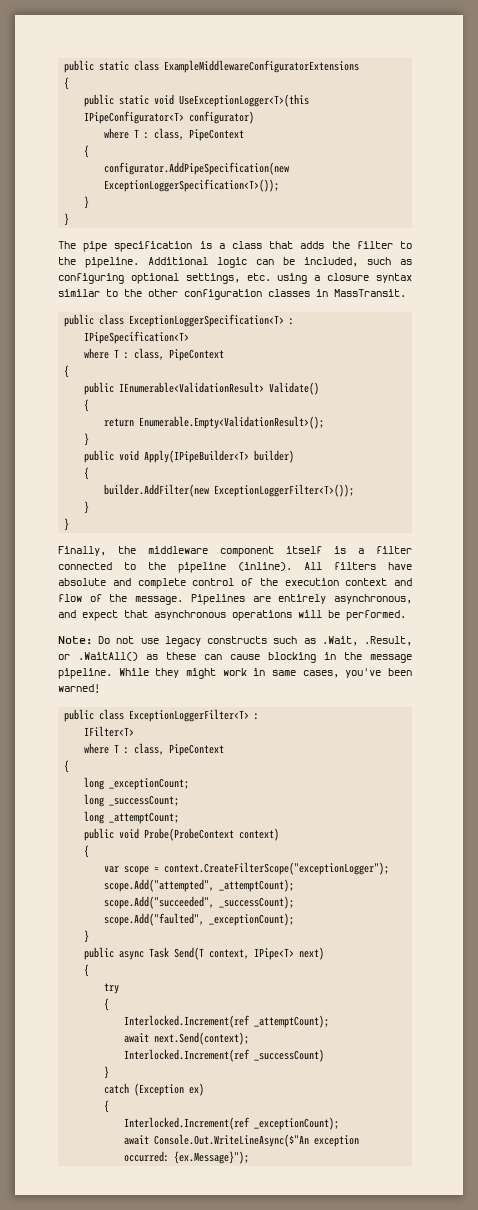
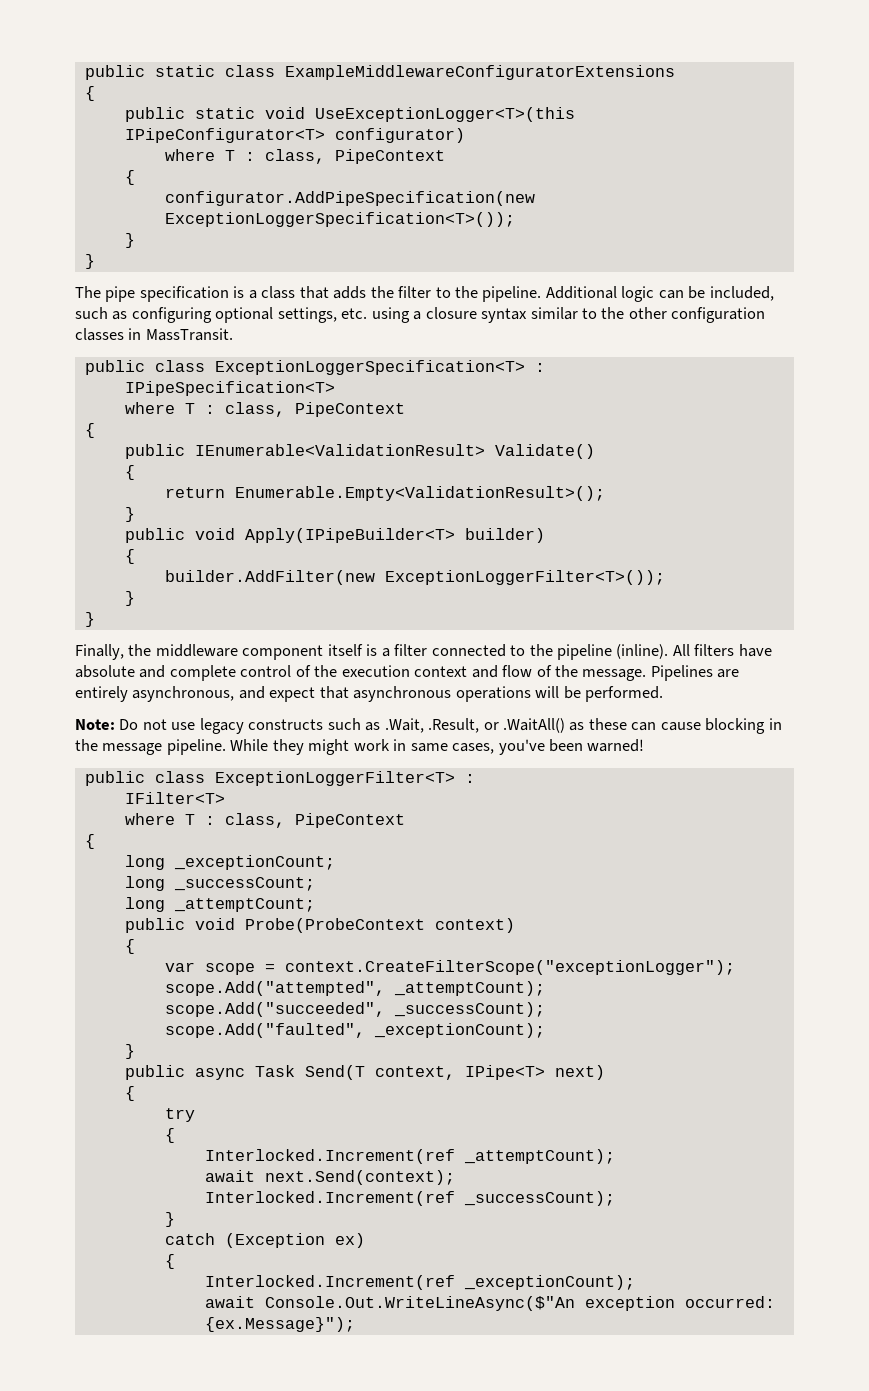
[254,1049,325,1062] _successCount) -> [463,1191,615,1206] _successCount);

